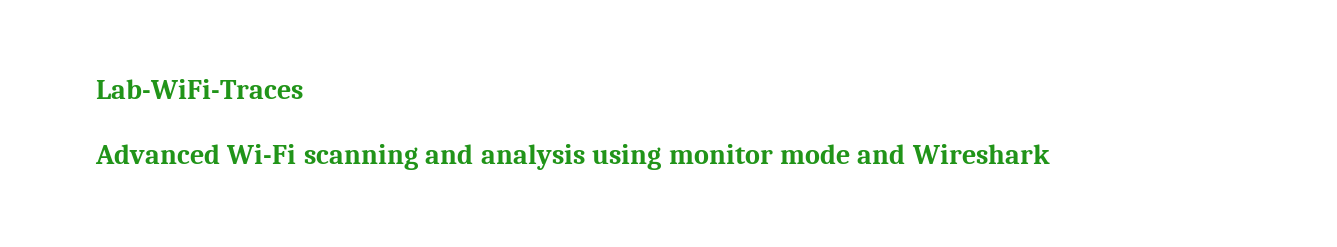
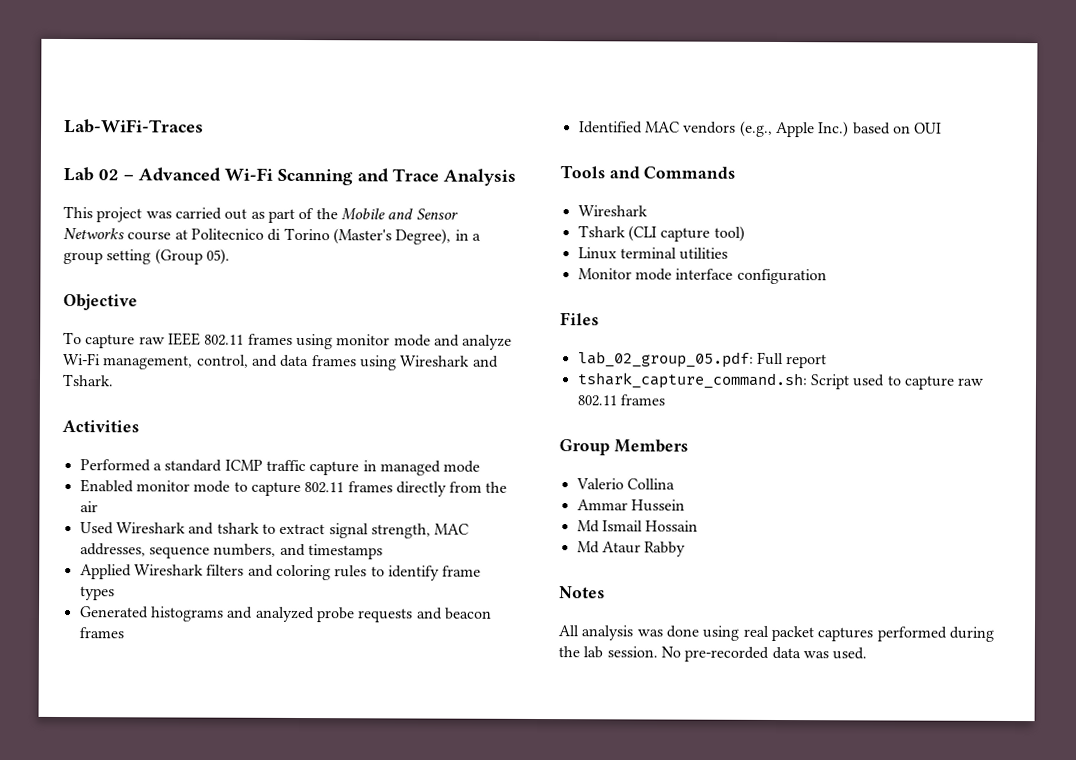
[95,144,1050,170] Advanced Wi-Fi scanning and analysis using monitor mode and Wireshark -> [63,167,516,186] [63,206,458,223] [63,227,481,245] [63,248,230,265] [63,294,138,311] [63,332,513,350] [63,353,499,371] [62,374,114,387] [62,420,139,433] [79,459,481,476] [79,479,508,497] [79,501,98,513] [79,522,470,539] [79,543,383,560] [79,564,482,581] [79,586,115,601] [78,606,492,623] [78,627,124,639] [578,120,943,138] [560,165,736,179] [577,205,648,217] [577,225,745,242] [577,247,729,260] [577,268,827,285] [560,312,599,326] [577,351,828,369] [576,372,985,390] [576,394,665,407] [559,439,688,456] [575,478,675,490] [576,499,685,512] [576,520,699,533] [576,541,687,557] [559,586,605,599] [558,625,994,642] [558,646,868,662] Lab 02 – Advanced Wi-Fi Scanning and Trace Analysis // This project was carried out as part of the Mobile and Sensor Networks course at Politecnico di Torino (Master's Degree), in a group setting (Group 05). // Objective // To capture raw IEEE 802.11 frames using monitor mode and analyze Wi-Fi management, control, and data frames using Wireshark and Tshark. // Activities // Performed a standard ICMP traffic capture in managed mode // Enabled monitor mode to capture 802.11 frames directly from the air // Used Wireshark and tshark to extract signal strength, MAC addresses, sequence numbers, and timestamps // Applied Wireshark filters and coloring rules to identify frame types // Generated histograms and analyzed probe requests and beacon frames // Identified MAC vendors (e.g., Apple Inc.) based on OUI // Tools and Commands // Wireshark // Tshark (CLI capture tool) // Linux terminal utilities // Monitor mode interface configuration // Files // lab_02_group_05.pdf: Full report // tshark_capture_command.sh: Script used to capture raw 802.11 frames // Group Members // Valerio Collina // Ammar Hussein // Md Ismail Hossain // Md Ataur Rabby // Notes // All analysis was done using real packet captures performed during the lab session. No pre-recorded data was used.

